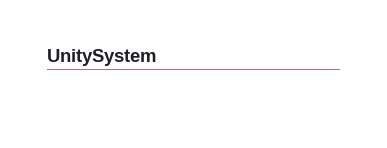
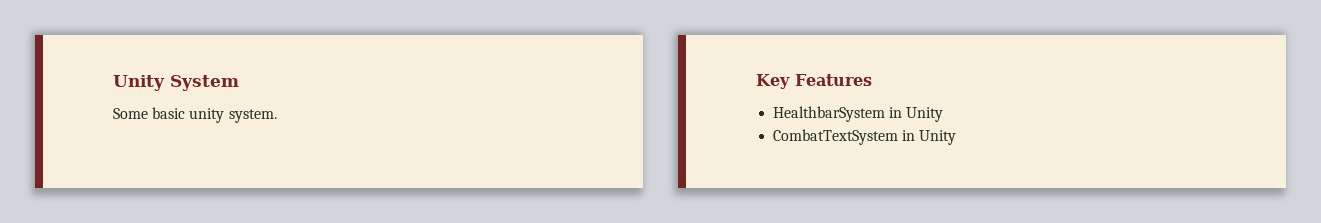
[47,49,156,66] UnitySystem -> [113,75,239,91] [113,107,277,123] [756,74,872,89] [773,106,944,122] [773,129,957,145] Unity System // Some basic unity system. // Key Features // HealthbarSystem in Unity // CombatTextSystem in Unity

